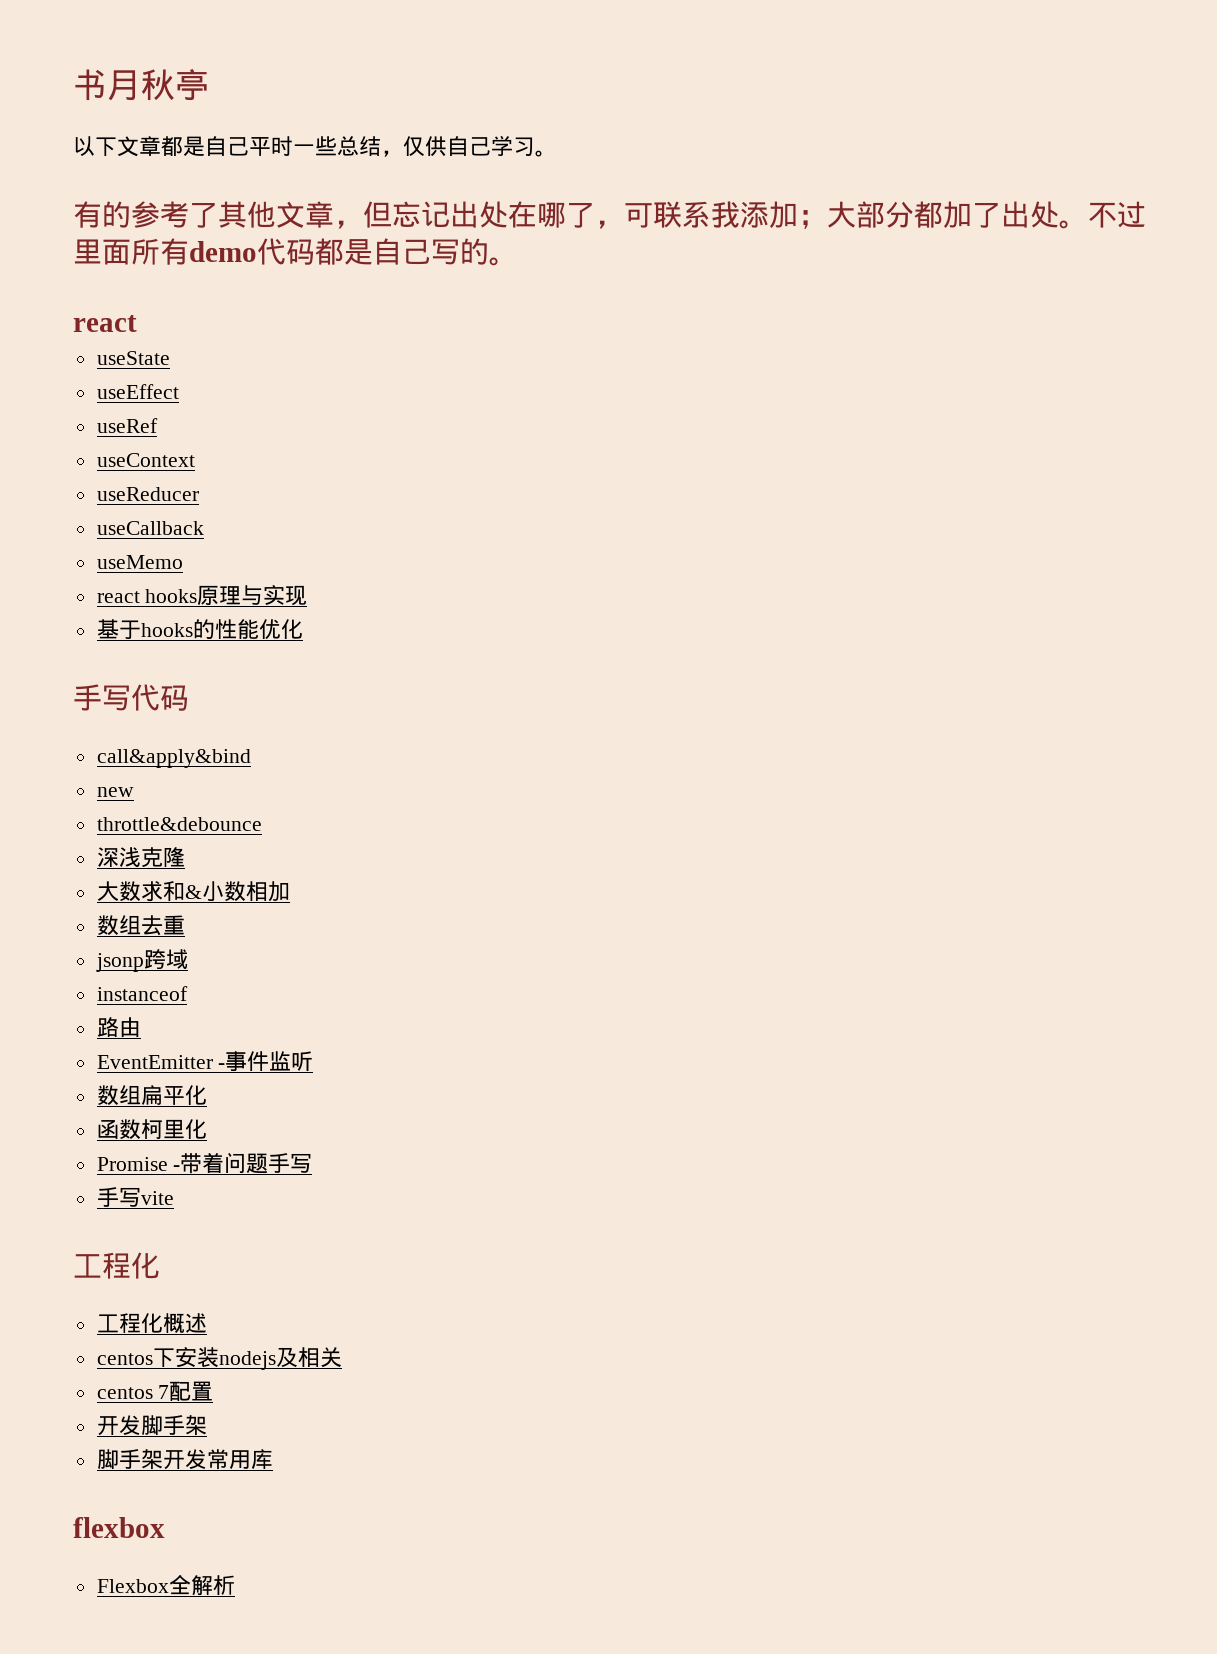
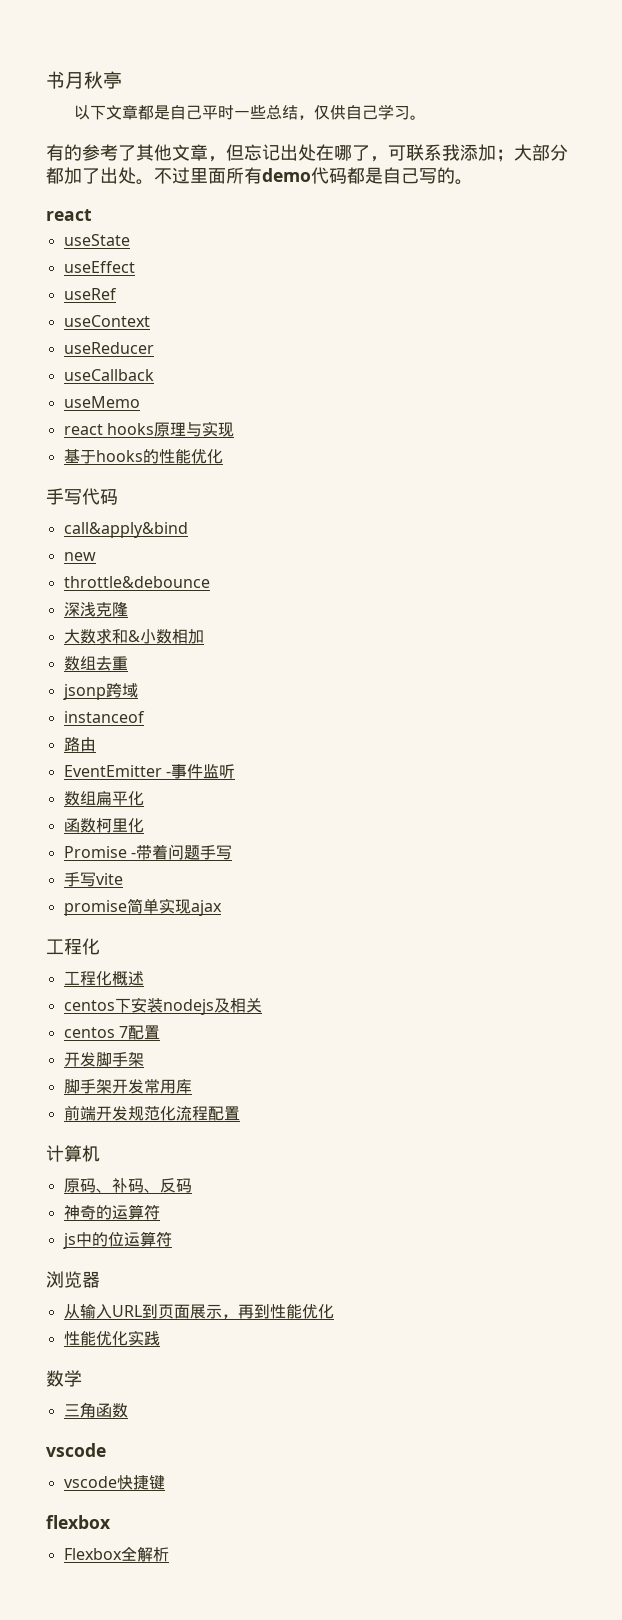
(174, 1198) none -> [63,898,222,916] // promise简单实现ajax
(273, 1459) none -> [63,1105,240,1121] [46,1145,100,1162] [63,1178,192,1193] [63,1204,160,1220] [62,1231,172,1249] [46,1271,100,1288] [63,1304,334,1319] [63,1330,160,1346] [46,1370,82,1387] [63,1402,128,1418] [46,1443,106,1457] [63,1475,165,1490] // 前端开发规范化流程配置 // 计算机 // 原码、补码、反码 // 神奇的运算符 // js中的位运算符 // 浏览器 // 从输入URL到页面展示，再到性能优化 // 性能优化实践 // 数学 // 三角函数 // vscode // vscode快捷键

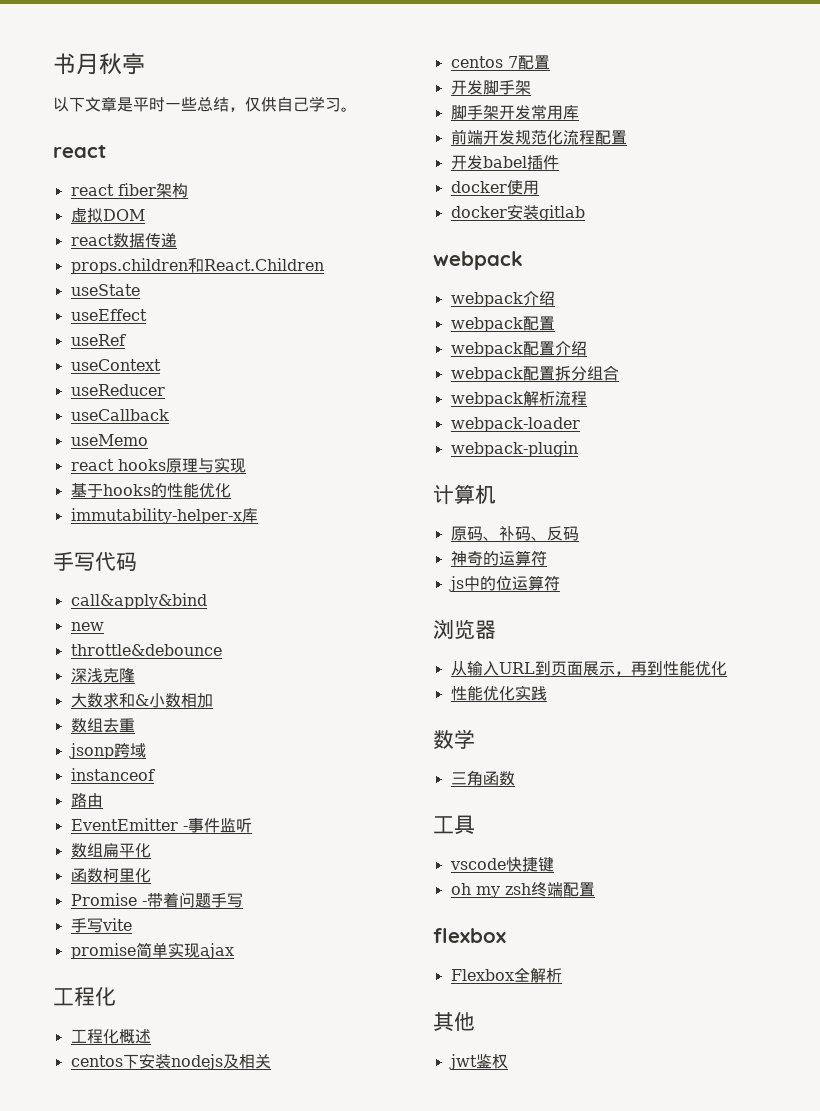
[137,105,202,120] 都是自己 -> [117,97,133,112] 是
[46,144,568,162] [46,167,473,185] [46,209,92,221] 有的参考了其他文章，但忘记出处在哪了，可联系我添加；大部分都加了出处。不过里面所有demo代码都是自己写的。 // react -> [53,145,106,158] [70,183,188,198] [70,207,145,223] [70,233,177,248] [70,258,324,274] react // react fiber架构 // 虚拟DOM // react数据传递 // props.children和React.Children
(223, 456) none -> [70,508,258,524] // immutability-helper-x库
(240, 1113) none -> [450,155,559,170] [450,180,539,195] [450,204,585,221] [433,251,523,270] [450,291,555,307] [450,316,555,332] [450,341,587,357] [450,365,619,382] [450,391,587,407] [450,417,580,432] [450,441,578,457] // 开发babel插件 // docker使用 // docker安装gitlab // webpack // webpack介绍 // webpack配置 // webpack配置介绍 // webpack配置拆分组合 // webpack解析流程 // webpack-loader // webpack-plugin
[46,1443,106,1457] vscode -> [433,815,475,835] 工具
(165, 1482) none -> [450,882,595,898] // oh my zsh终端配置
(169, 1554) none -> [433,1012,475,1031] [448,1054,508,1070] // 其他 // jwt鉴权

